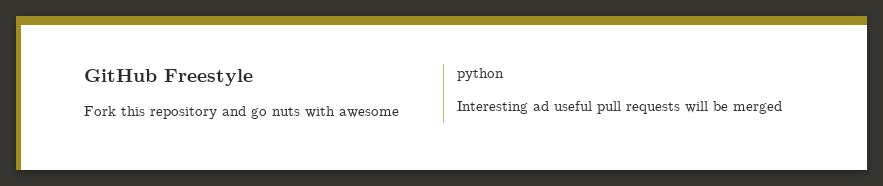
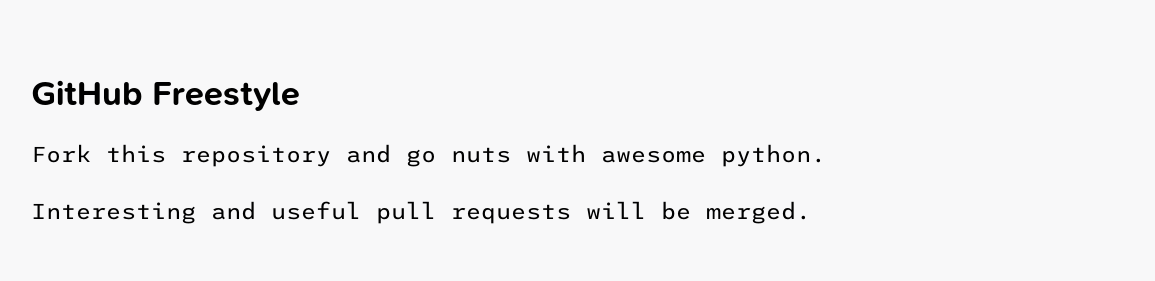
[457,68,504,81] python -> [721,144,826,167] python.
[533,101,549,111] ad -> [211,201,256,220] and
[733,101,782,114] merged -> [706,201,811,224] merged.

